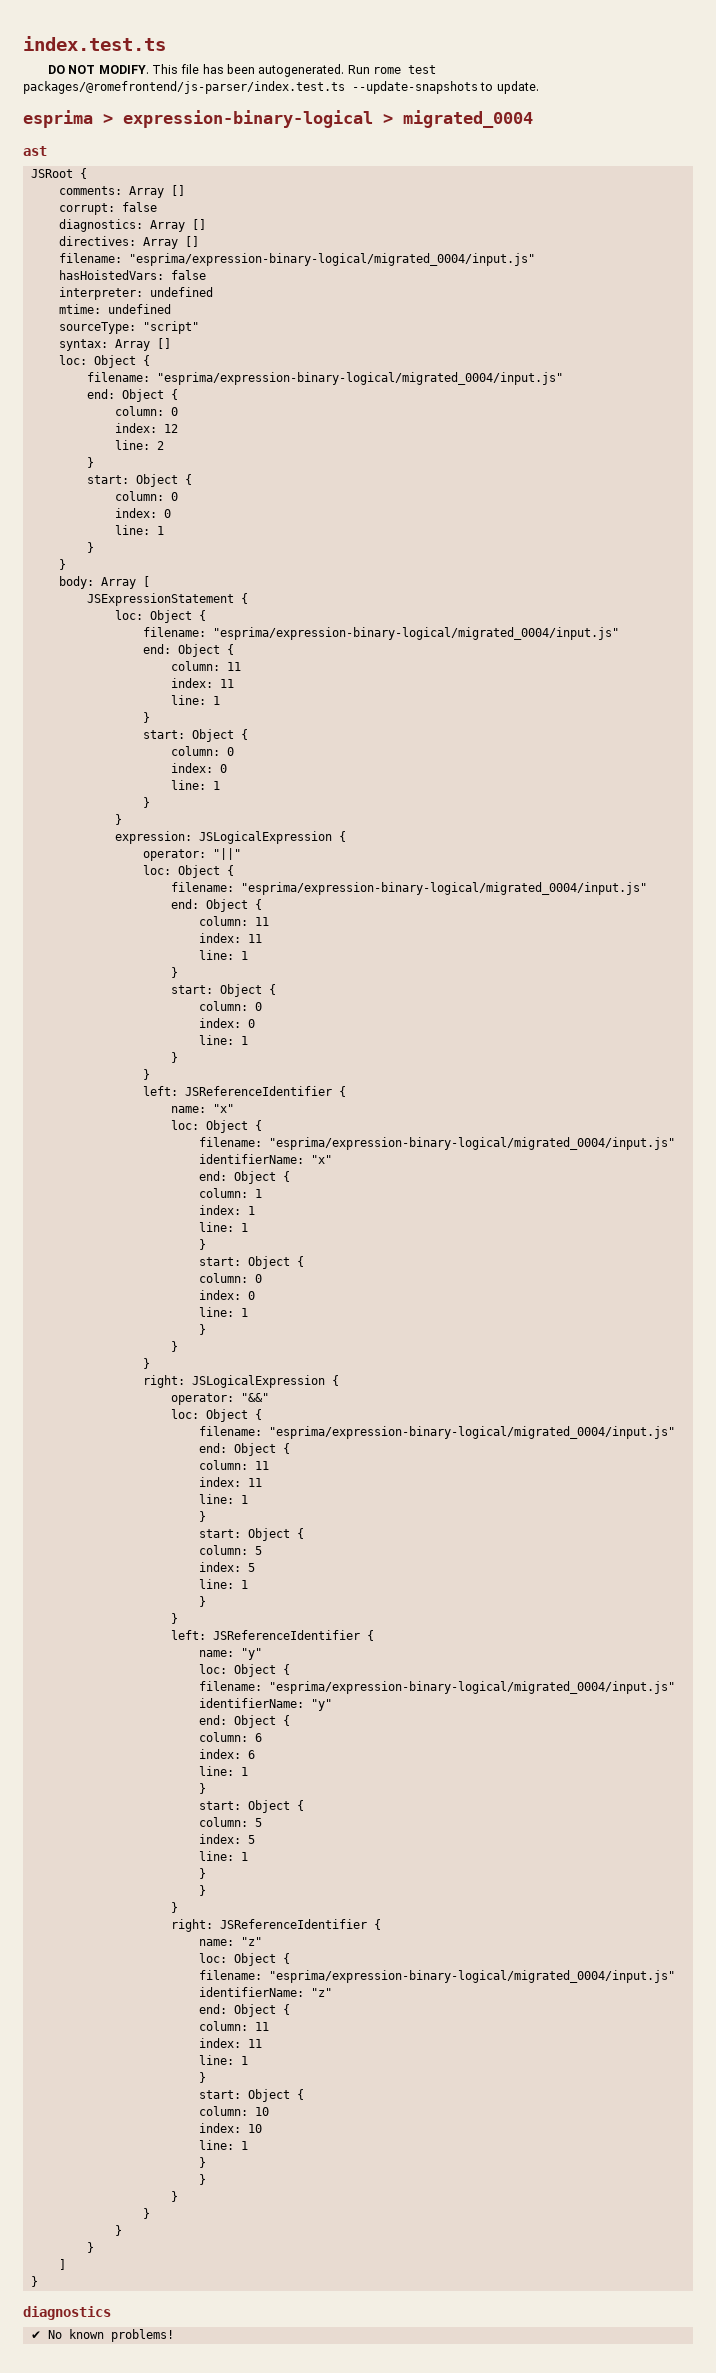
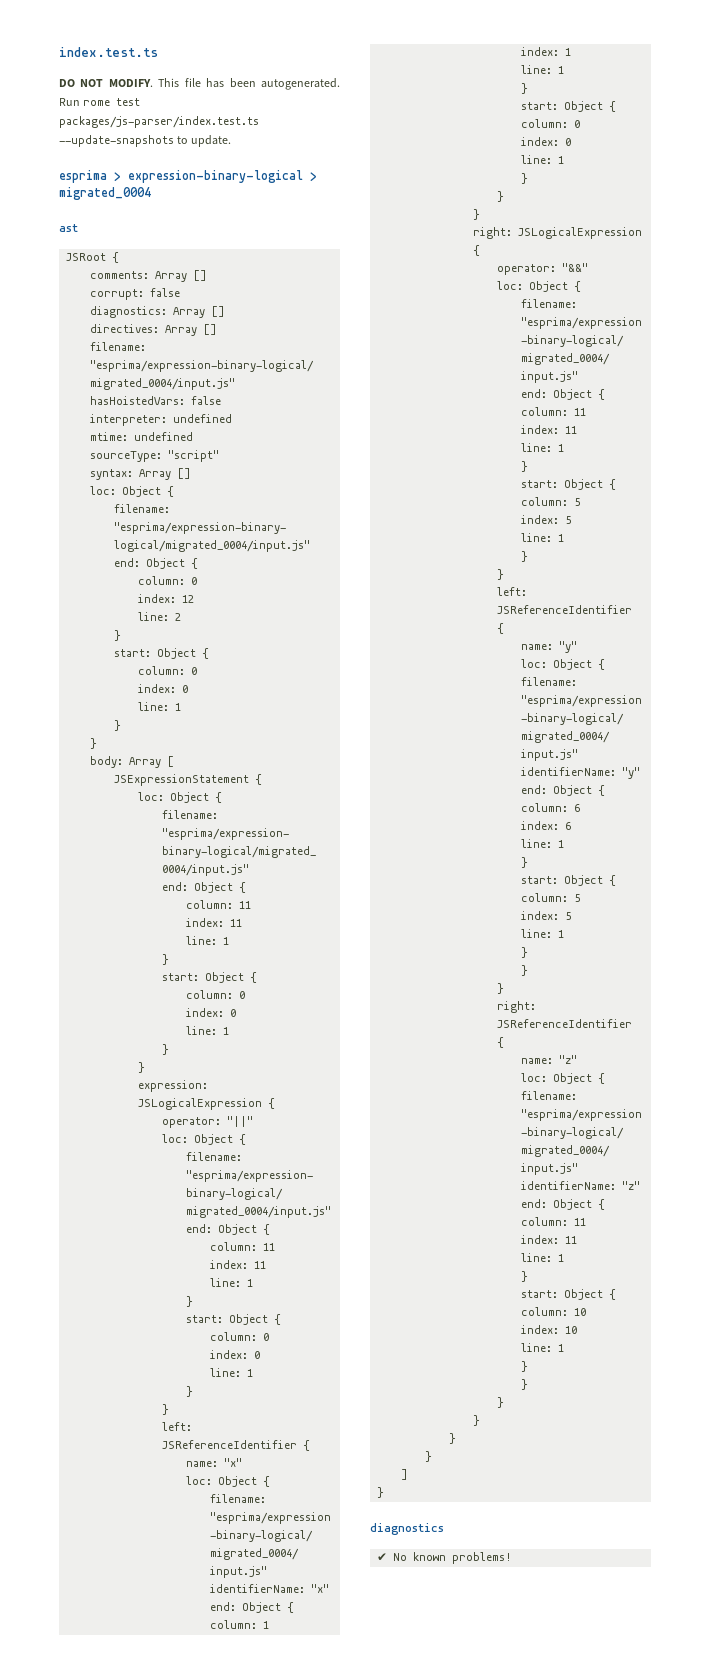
[23,81,345,94] packages/@romefrontend/js-parser/index.test.ts -> [59,116,259,128] packages/js-parser/index.test.ts

